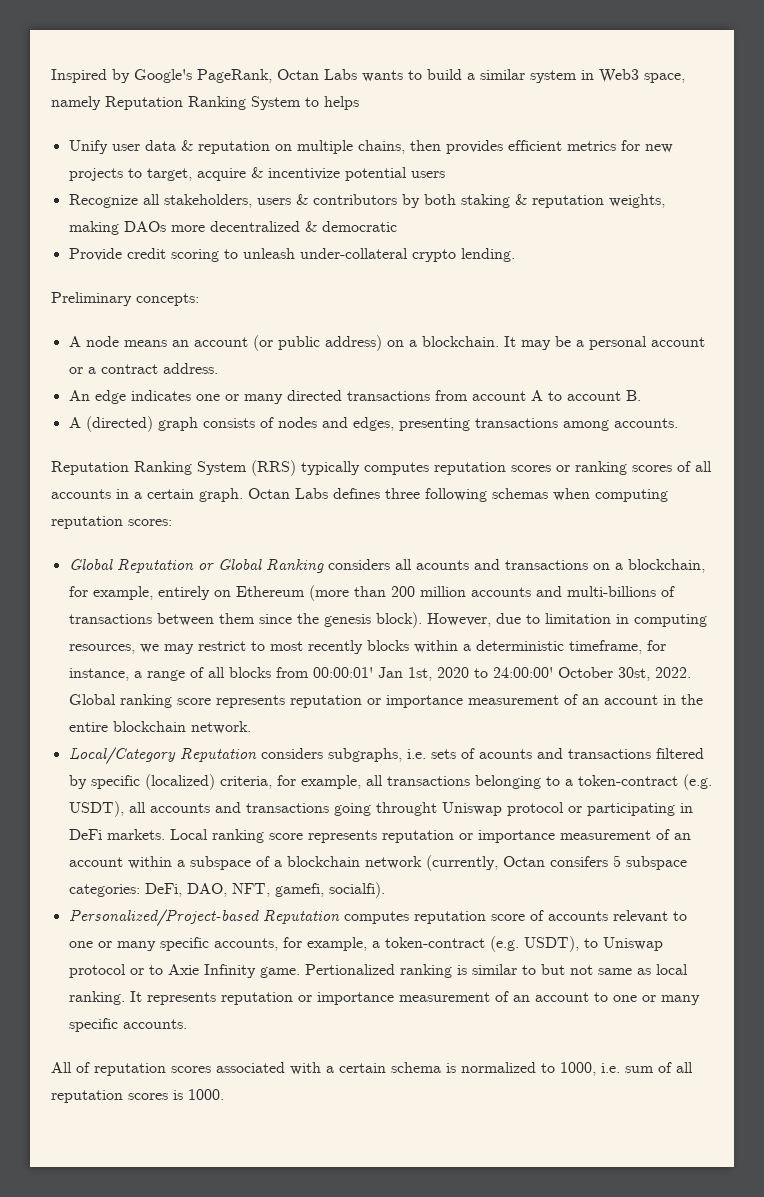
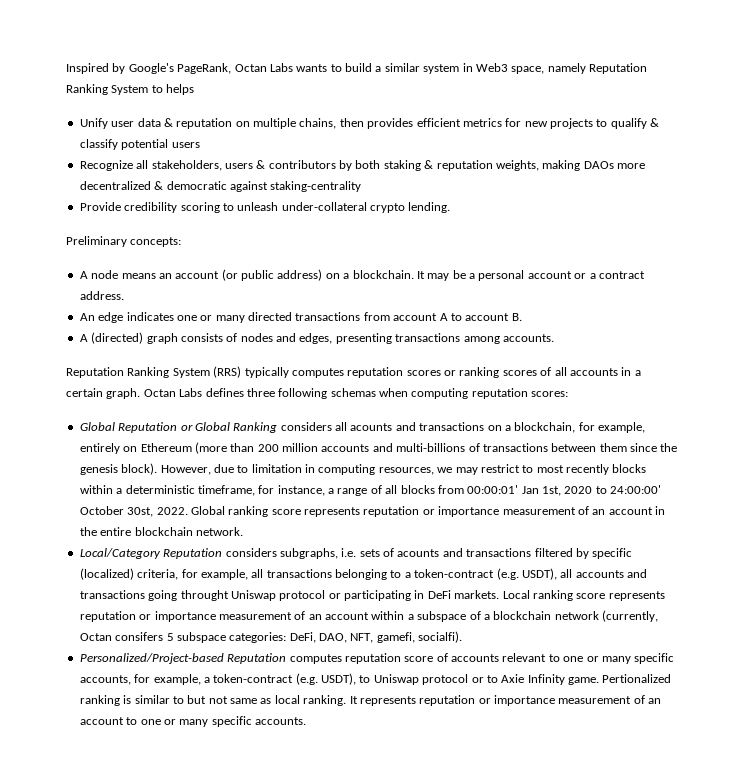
[146,167,340,181] target, acquire & incentivize -> [610,118,660,129] [79,139,118,150] qualify & classify
(397, 226) none -> [229,181,362,192] against staking-centrality
[126,248,166,259] credit -> [124,202,178,213] credibility
[51,1062,693,1076] [51,1089,224,1103] // All of reputation scores associated with a certain schema is normalized to 1000, i.e. sum of all reputation scores is 1000. -> (306, 721) none

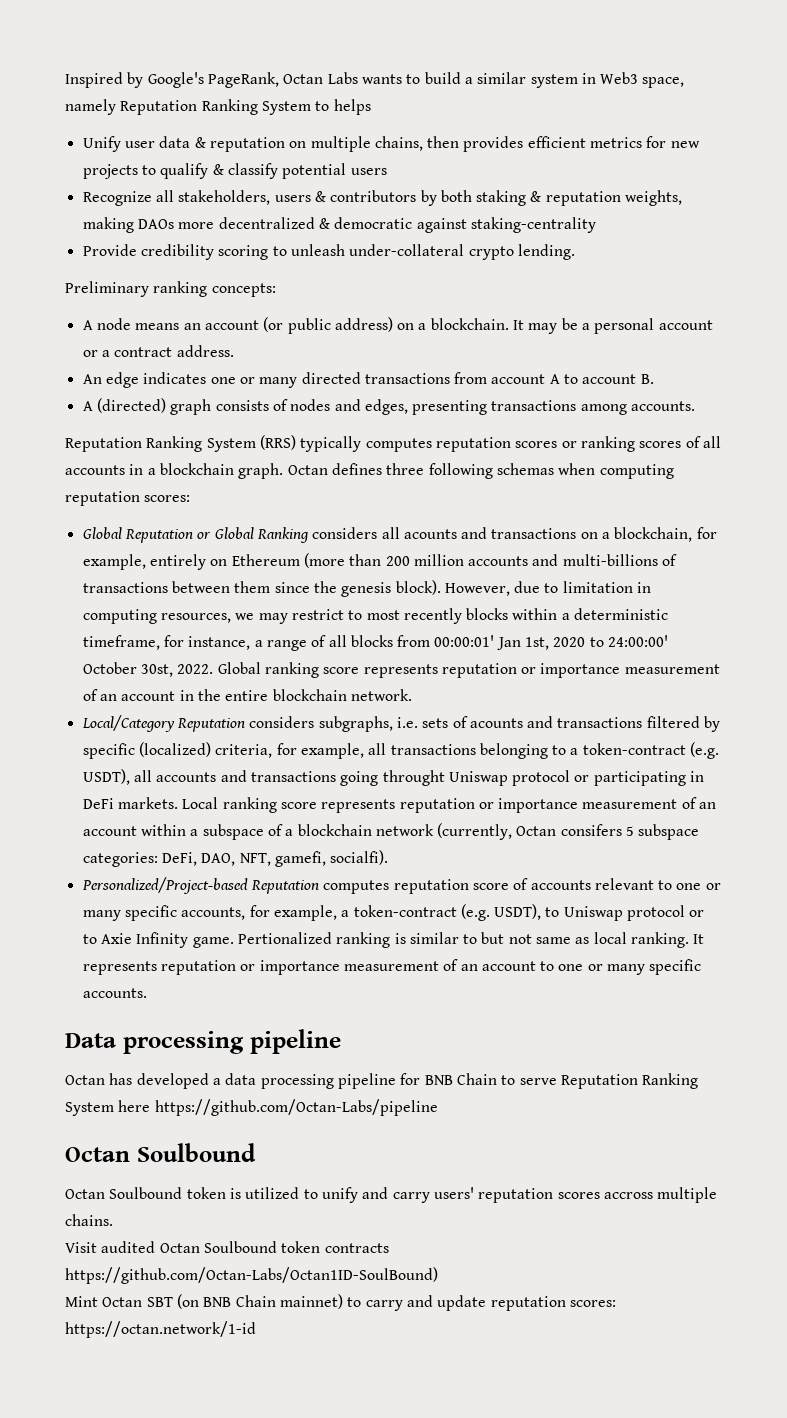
(127, 241) none -> [153,281,208,297] ranking
[66,388,103,397] certain -> [159,463,234,475] blockchain
[179,388,203,397] Labs -> (328, 470) none
(306, 721) none -> [65,1029,341,1054] [65,1073,699,1089] [65,1099,438,1116] [65,1143,256,1162] [65,1187,718,1203] [65,1214,113,1226] [65,1241,389,1253] [65,1267,438,1284] [65,1294,616,1311] [65,1321,256,1338] // Data processing pipeline // Octan has developed a data processing pipeline for BNB Chain to serve Reputation Ranking System here https://github.com/Octan-Labs/pipeline // Octan Soulbound // Octan Soulbound token is utilized to unify and carry users' reputation scores accross multiple chains. // Visit audited Octan Soulbound token contracts https://github.com/Octan-Labs/Octan1ID-SoulBound) // Mint Octan SBT (on BNB Chain mainnet) to carry and update reputation scores: https://octan.network/1-id

